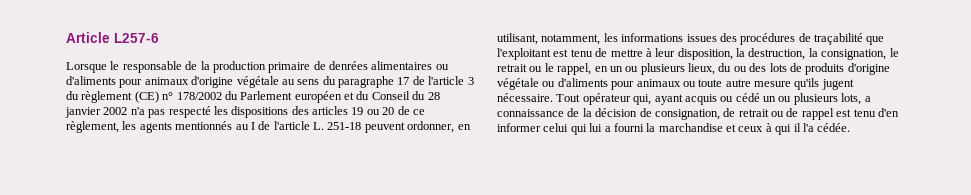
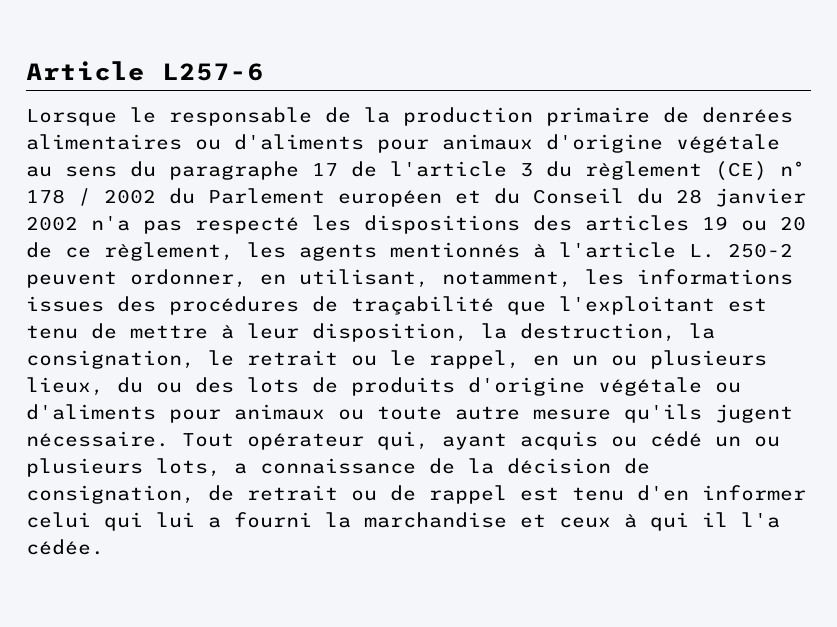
[176,92,222,100] 178/2002 -> [26,188,156,206] 178 / 2002
[235,121,271,130] au I de -> [533,244,546,258] à
[327,122,362,130] 251-18 -> [728,243,793,258] 250-2

